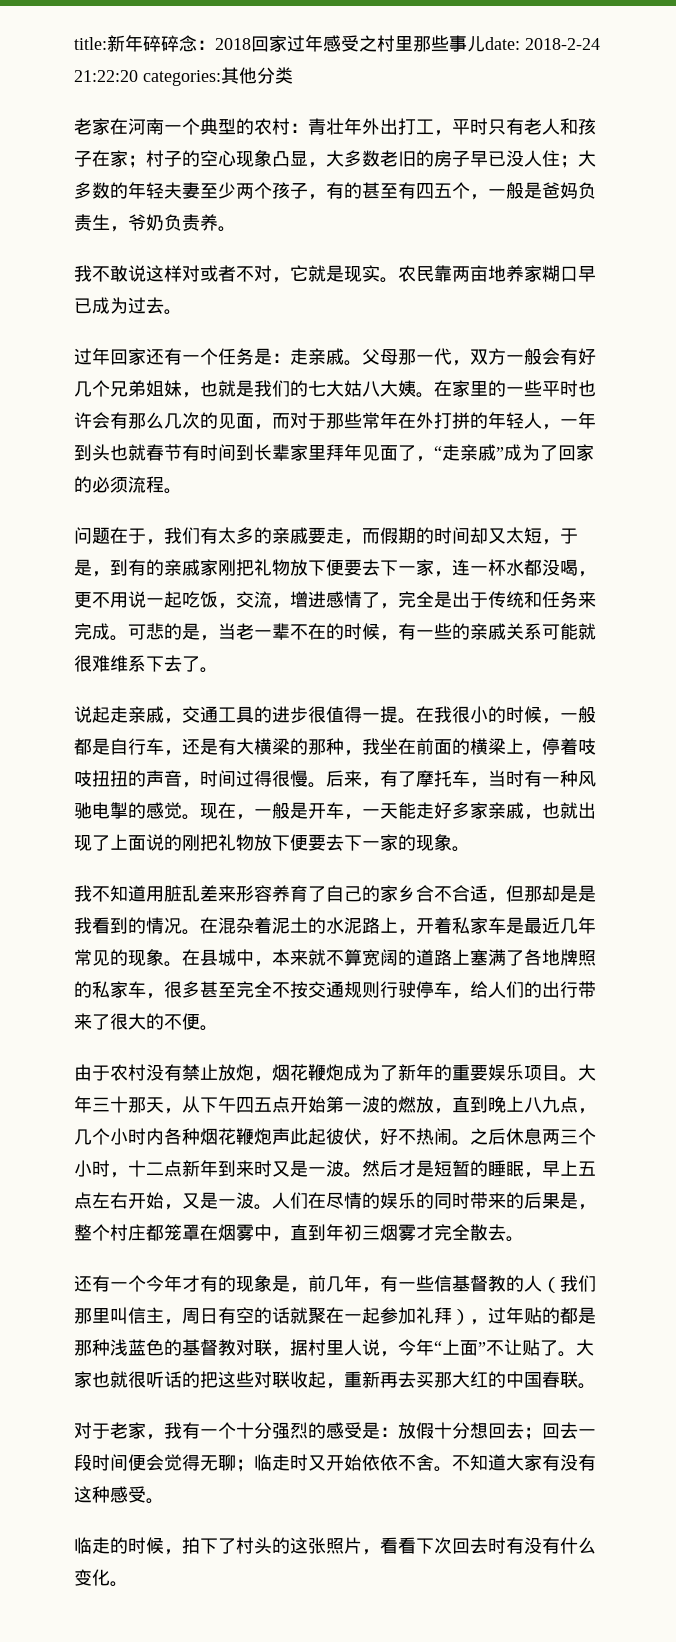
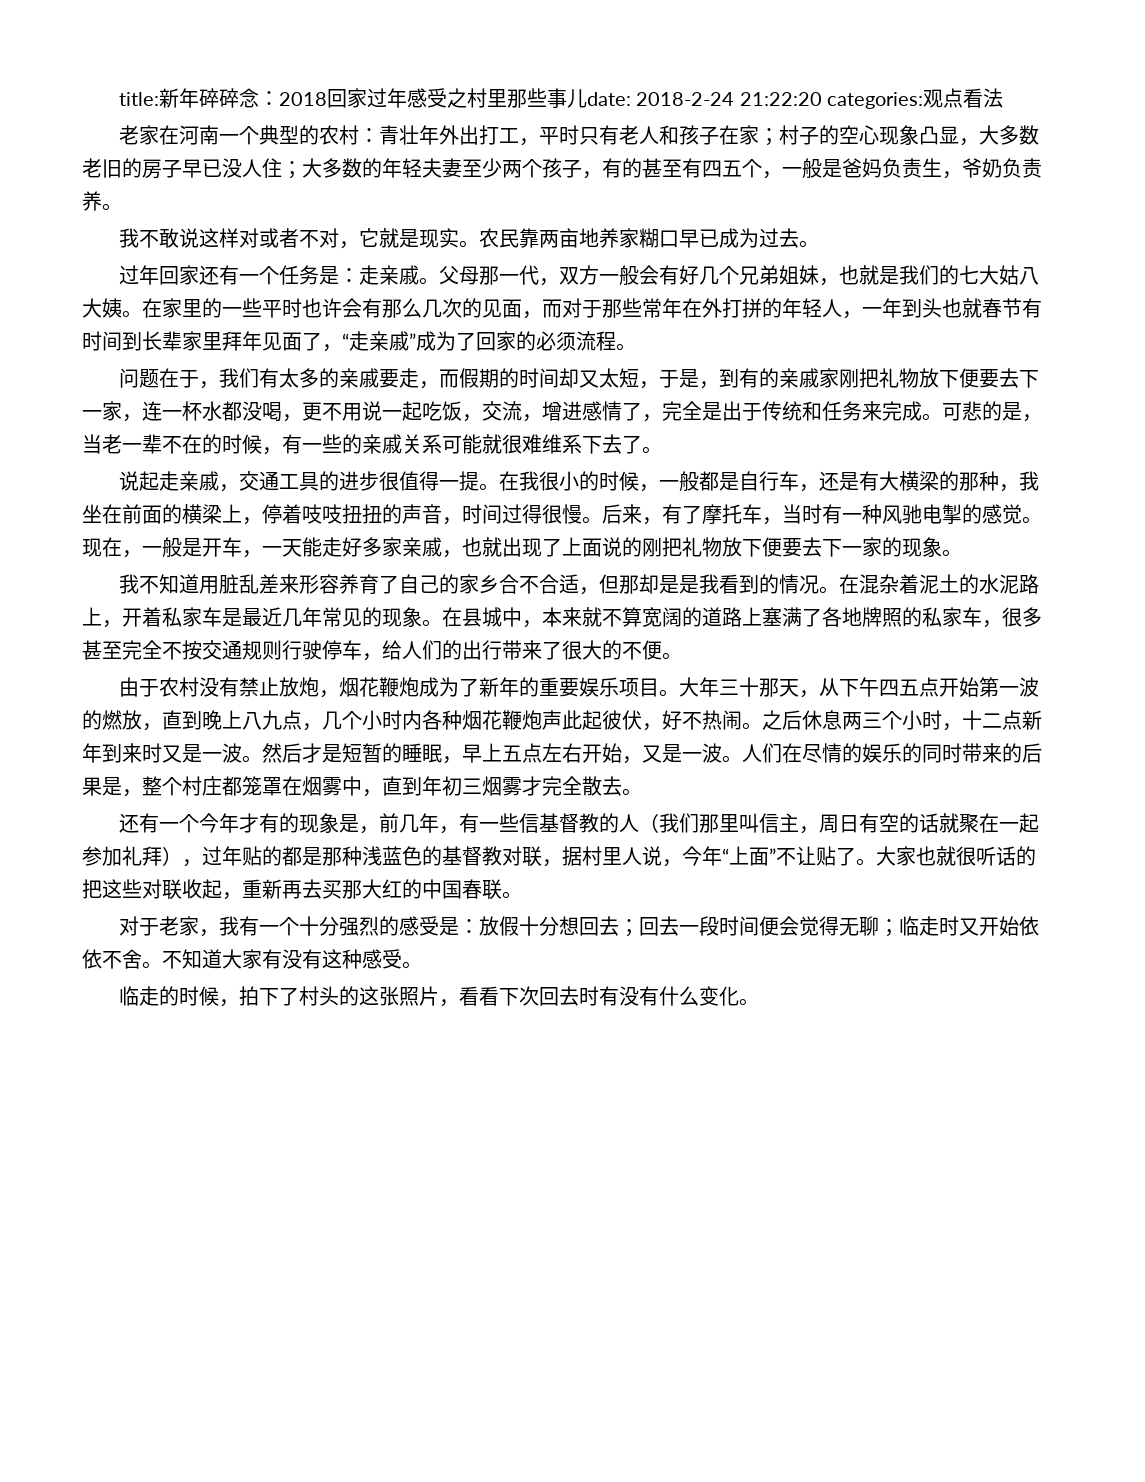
[221,67,293,84] 其他分类 -> [923,88,1004,108] 观点看法

